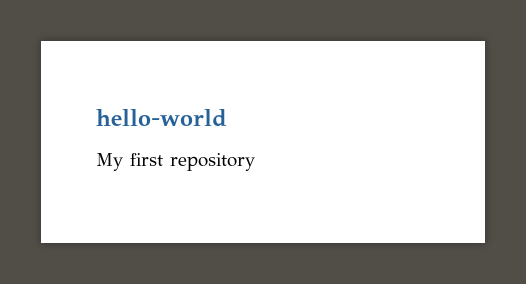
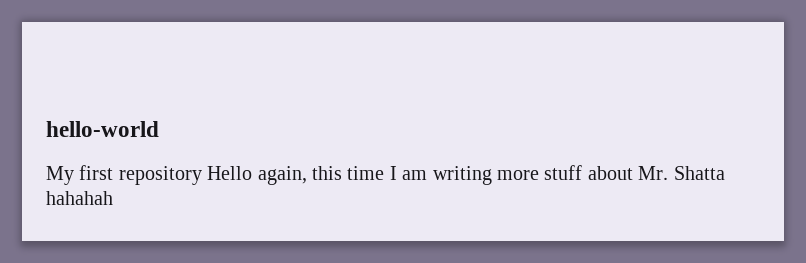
(255, 162) none -> [207,165,725,185] [46,191,113,205] Hello again, this time I am writing more stuff about Mr. Shatta hahahah

